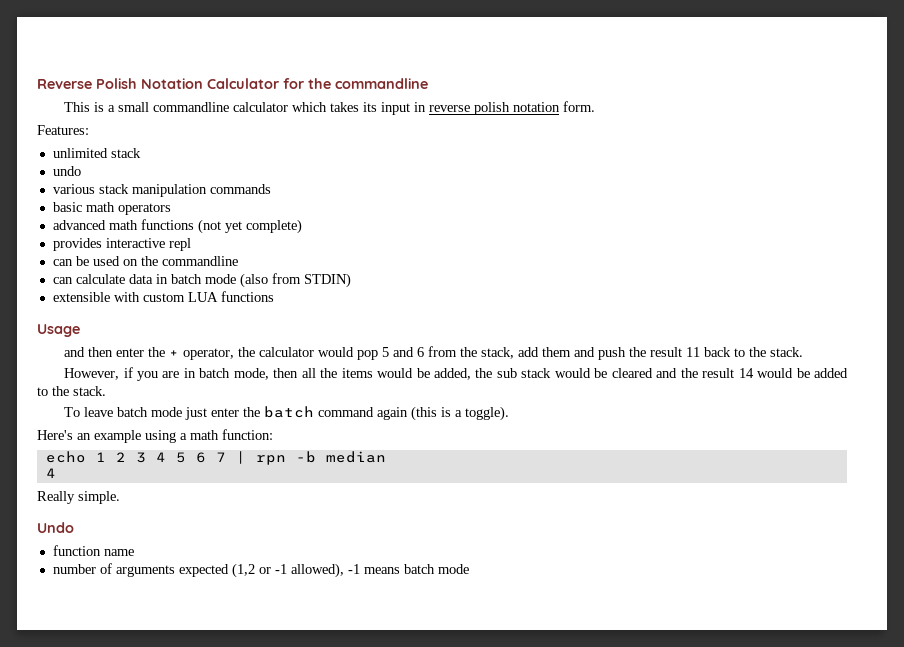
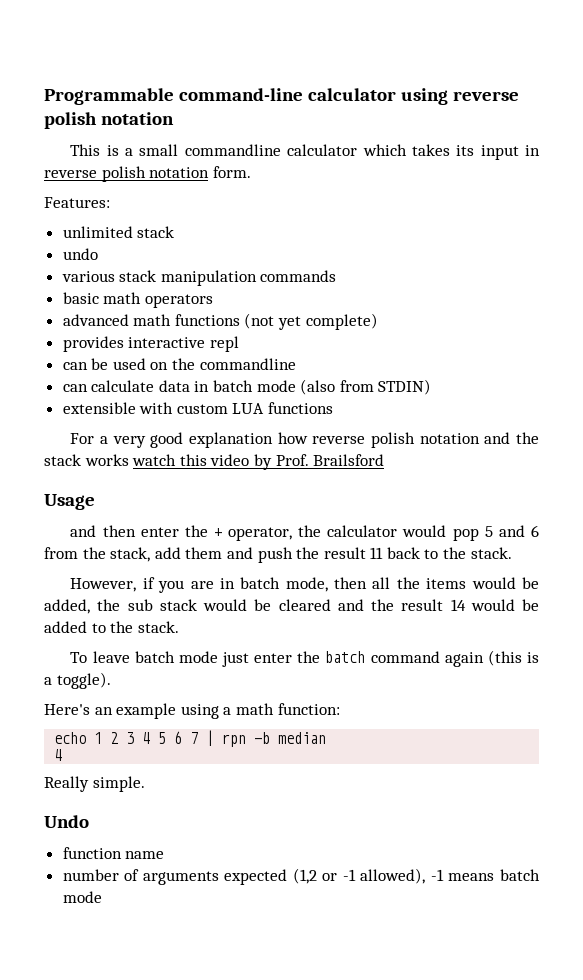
[37,78,428,89] Reverse Polish Notation Calculator for the commandline -> [44,88,519,105] [44,112,174,129] Programmable command-line calculator using reverse polish notation
(274, 296) none -> [70,432,539,448] [44,454,385,470] // For a very good explanation how reverse polish notation and the stack works watch this video by Prof. Brailsford

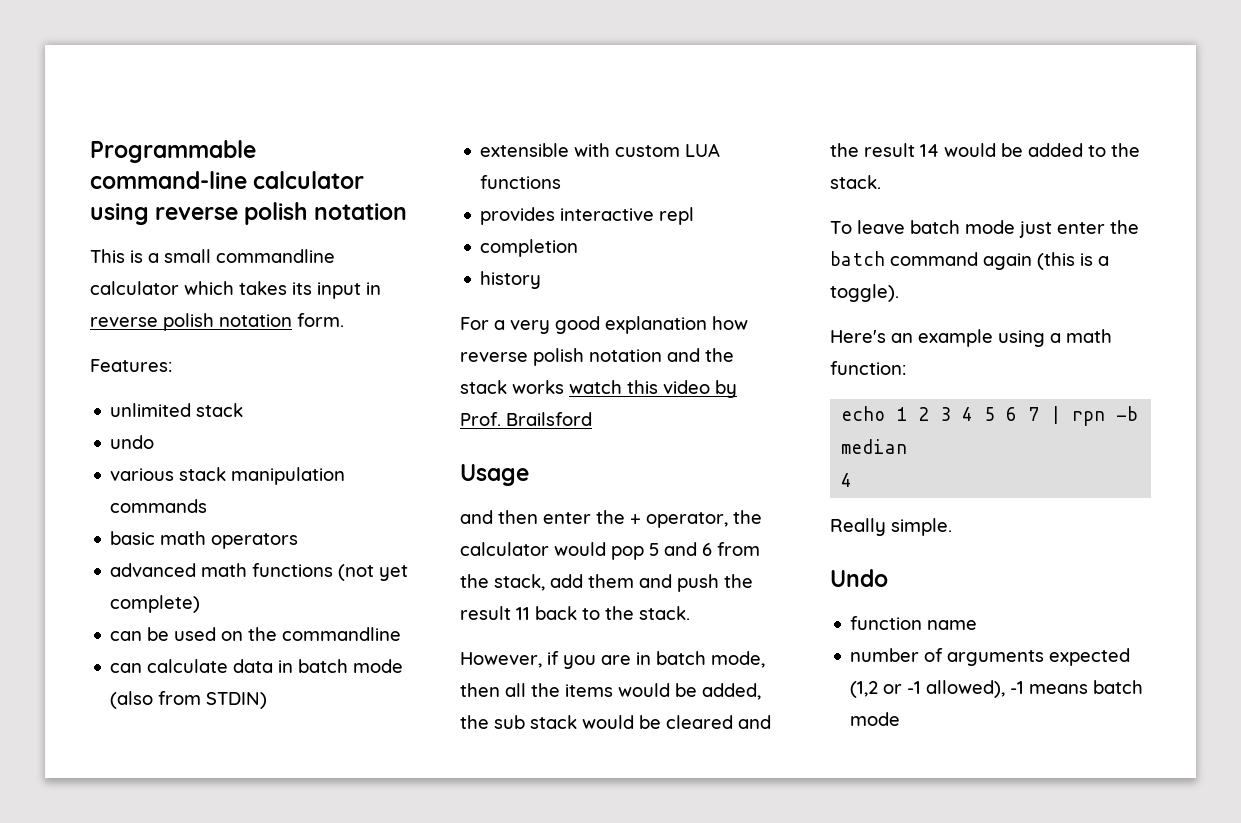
[62,336,239,352] // provides interactive repl -> (201, 604) none
(334, 408) none -> [480,207,695,225] [480,239,579,257] [480,271,542,289] // provides interactive repl // completion // history

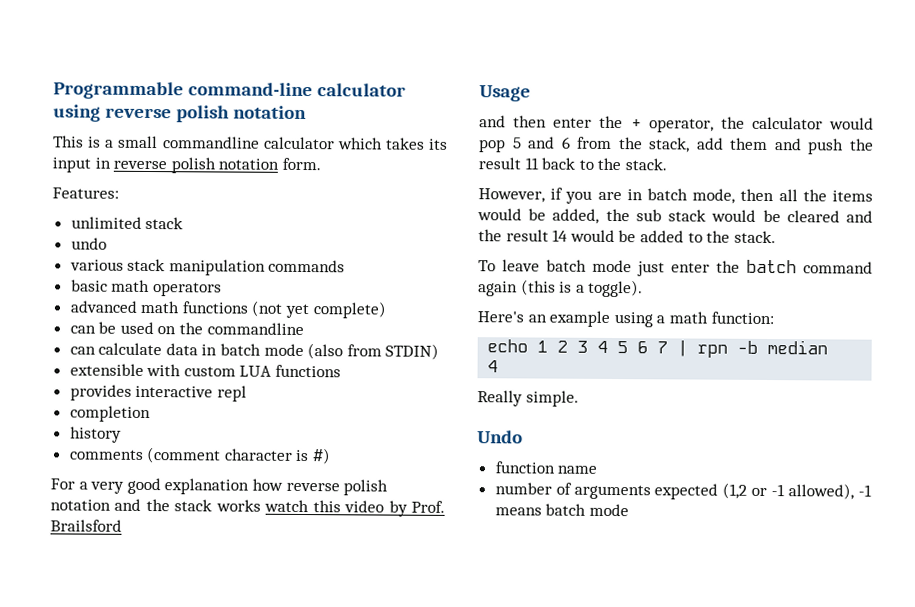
(542, 280) none -> [68,446,332,465] // comments (comment character is #)

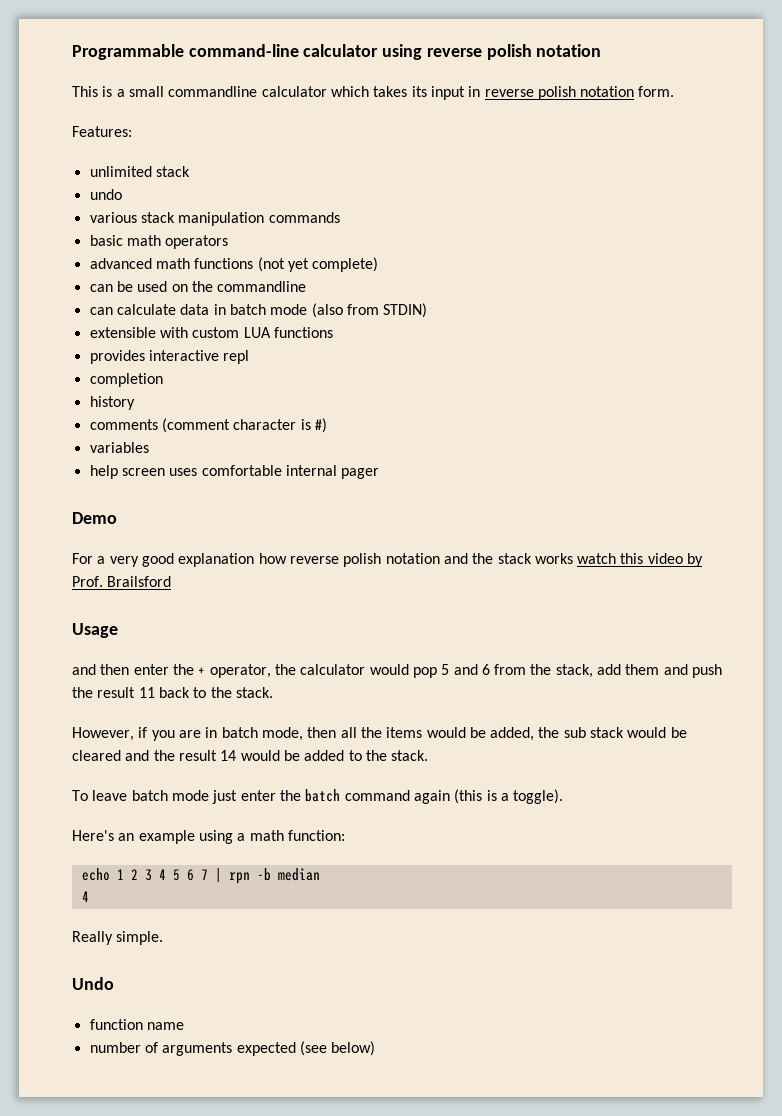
(332, 456) none -> [89,442,149,453] [89,465,380,479] [72,512,117,524] // variables // help screen uses comfortable internal pager // Demo
[722,482,872,500] [494,503,629,517] (1,2 or -1 allowed), -1 means batch mode -> [299,1041,376,1056] (see below)

